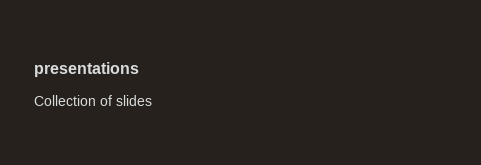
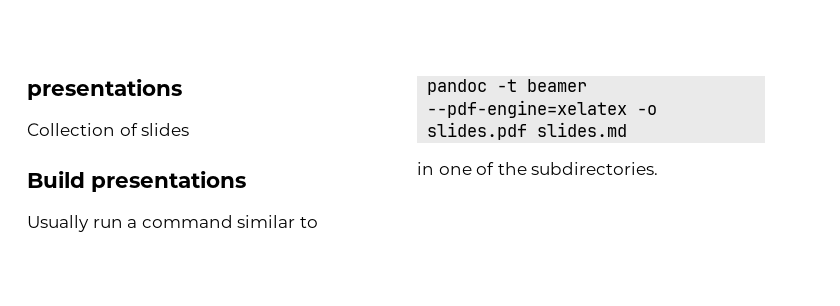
(152, 100) none -> [27,171,246,192] [27,215,318,232] [427,79,588,95] [427,100,658,118] [427,122,628,140] [417,162,659,175] // Build presentations // Usually run a command similar to // pandoc -t beamer --pdf-engine=xelatex -o slides.pdf slides.md // in one of the subdirectories.

